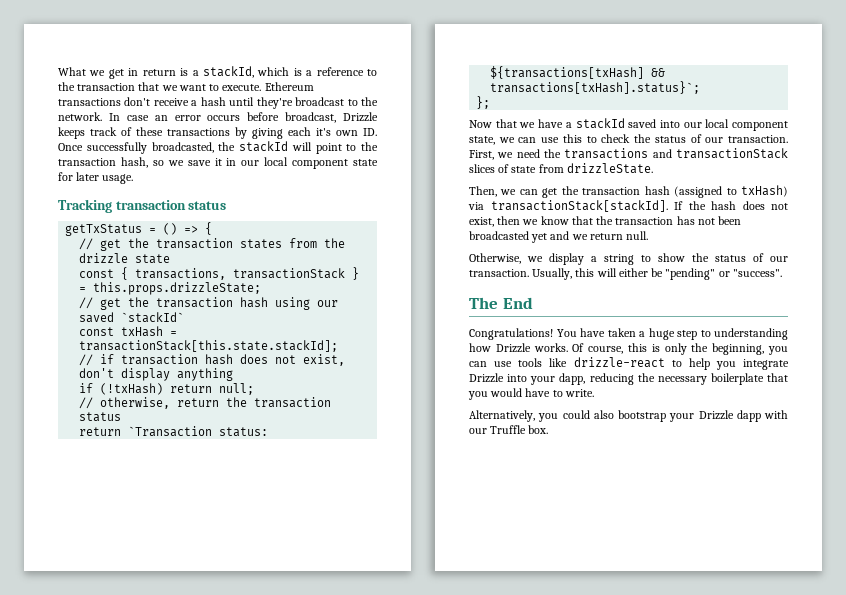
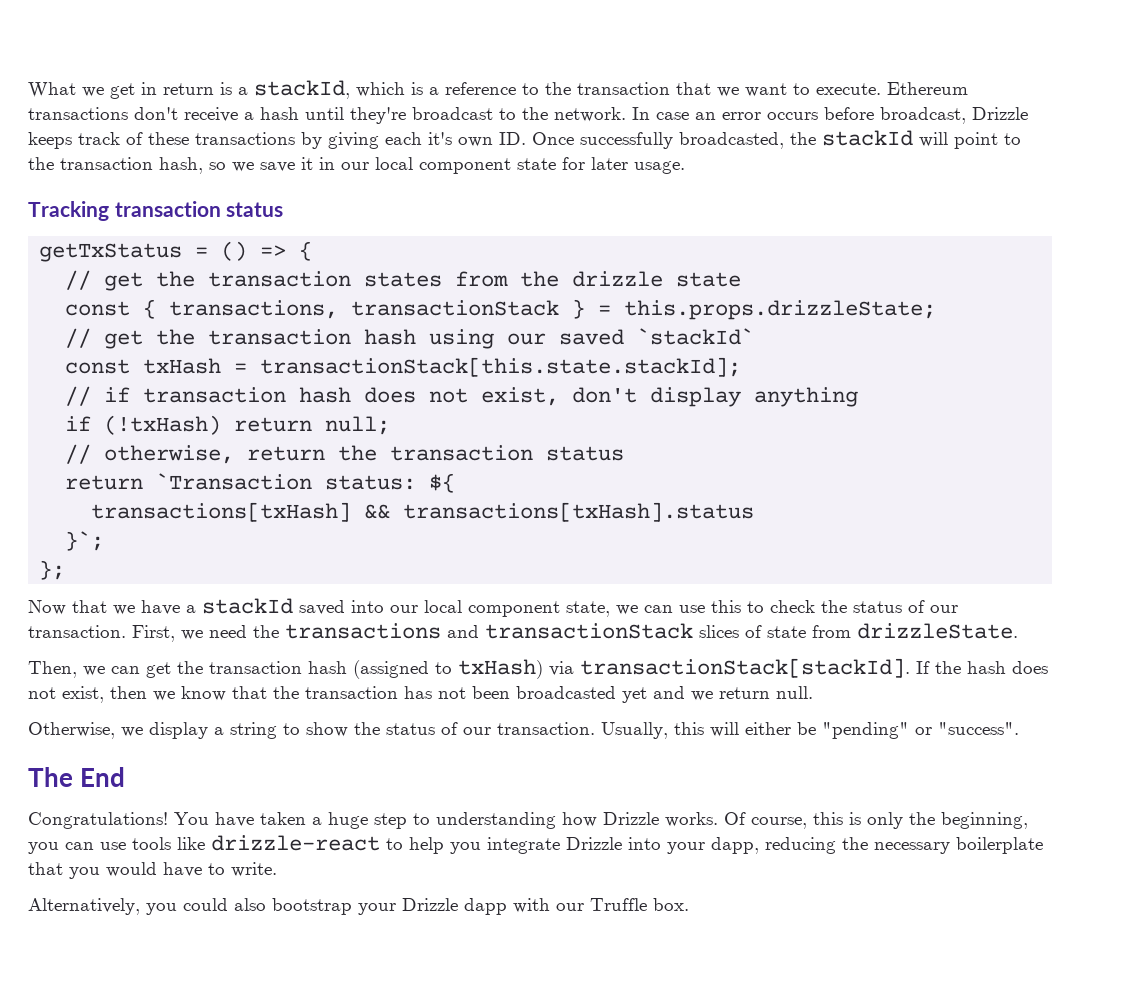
[490,66,666,79] [490,81,701,94] ${transactions[txHash] && transactions[txHash].status}`; -> [429,473,456,493] [91,502,755,522] [65,531,105,551] ${ // transactions[txHash] && transactions[txHash].status // }`;

